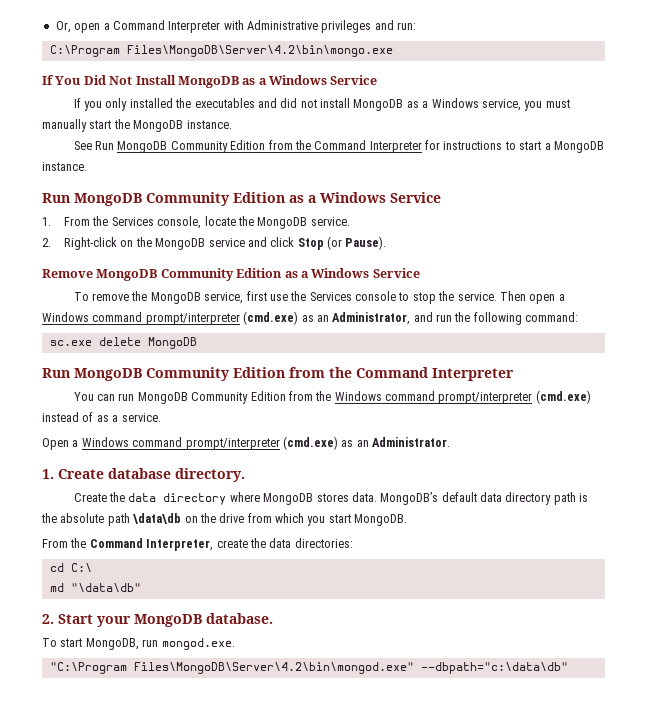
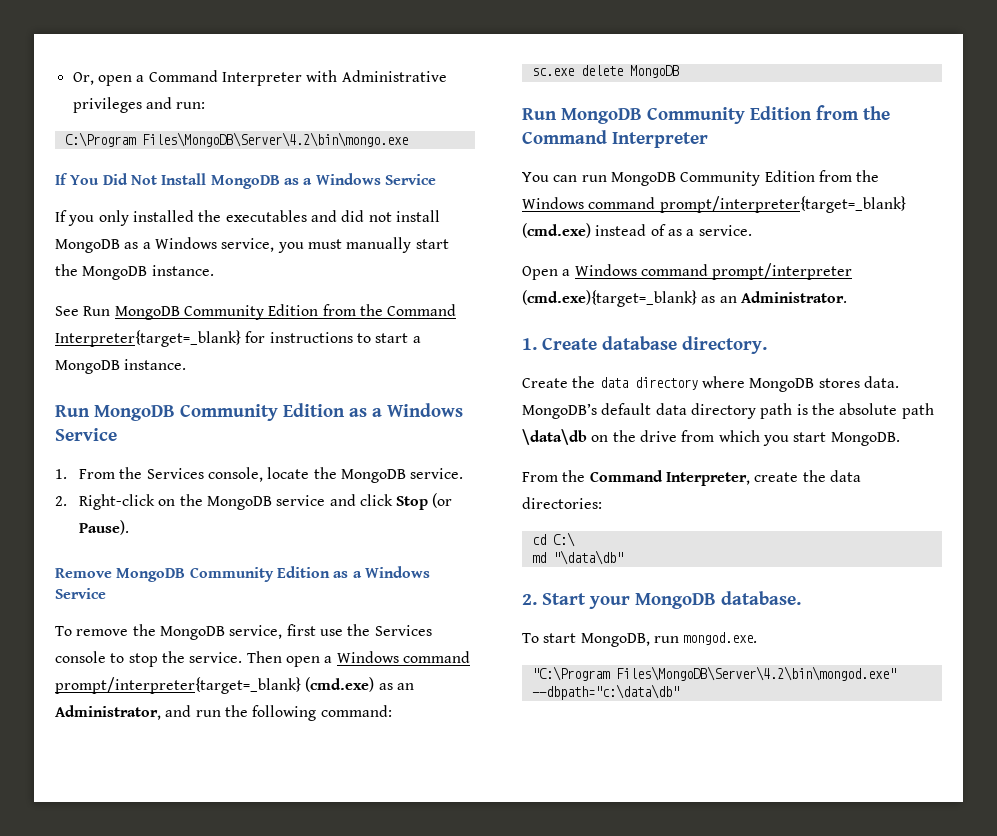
[369,141,422,153] Interpreter -> [55,330,241,347] Interpreter{target=_blank}
[145,313,240,325] prompt/interpreter -> [55,677,301,694] prompt/interpreter{target=_blank}
[438,392,533,404] prompt/interpreter -> [659,196,906,213] prompt/interpreter{target=_blank}
[282,436,338,450] (cmd.exe) -> [522,290,697,307] (cmd.exe){target=_blank}

